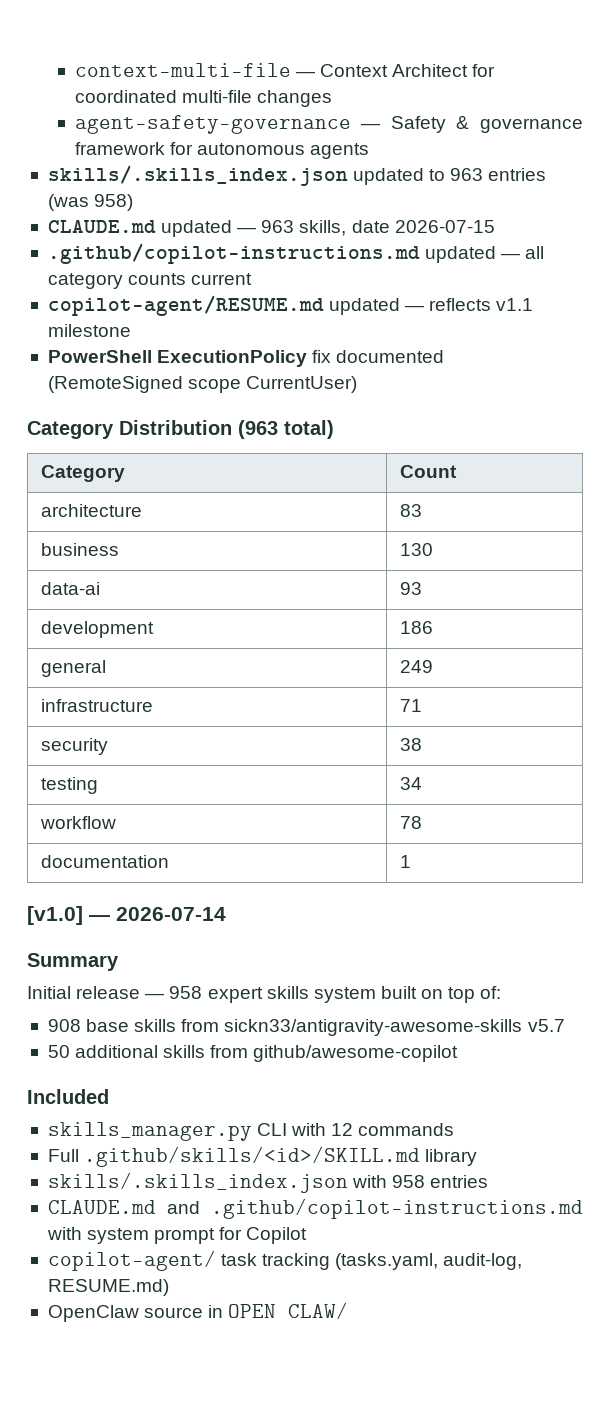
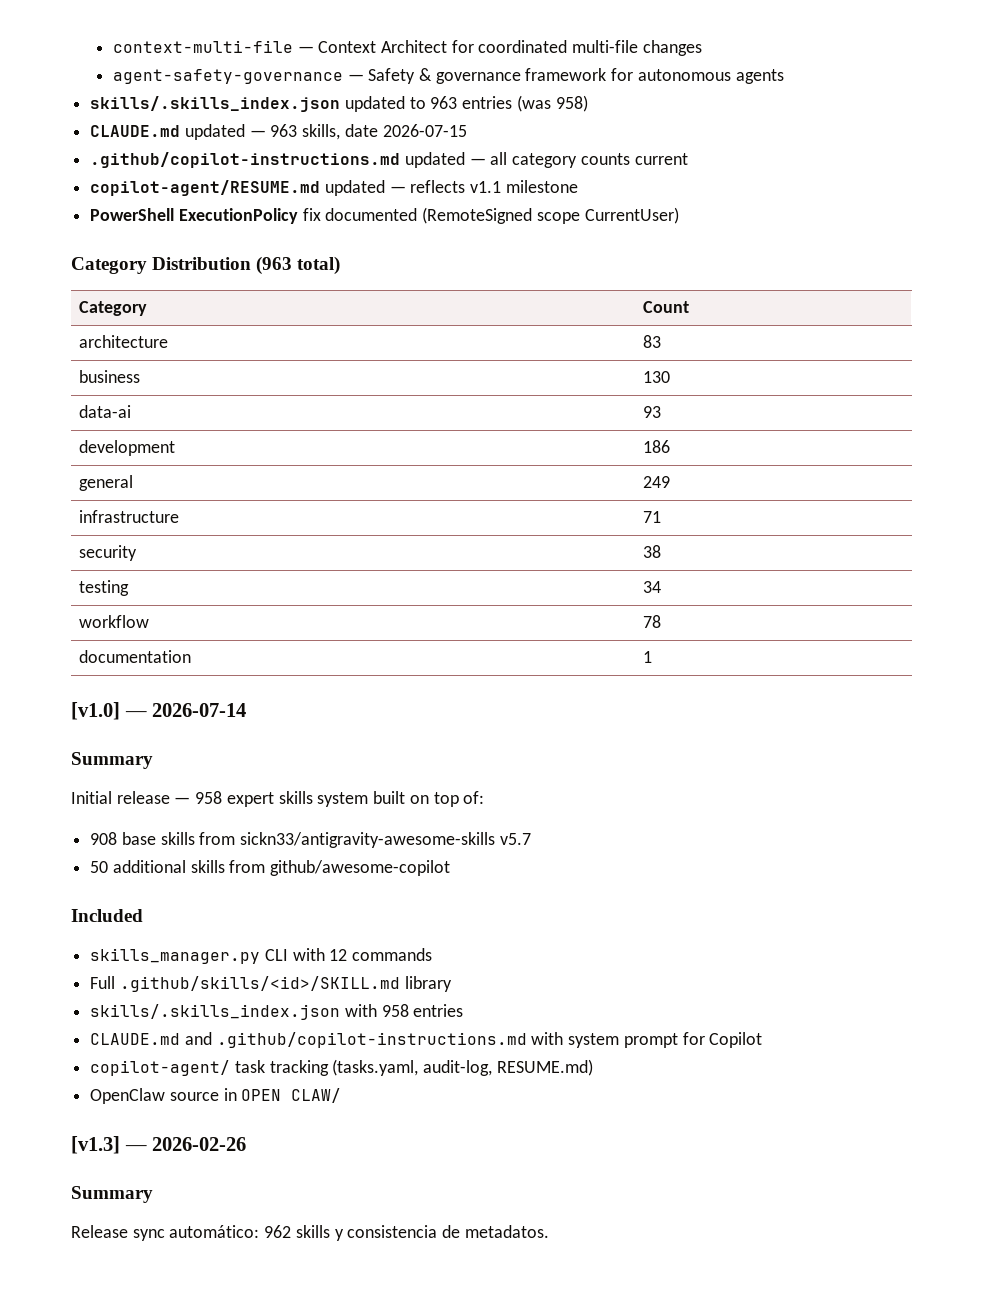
(349, 1310) none -> [71,1136,247,1154] [71,1186,153,1203] [71,1225,549,1241] // [v1.3] — 2026-02-26 // Summary // Release sync automático: 962 skills y consistencia de metadatos.

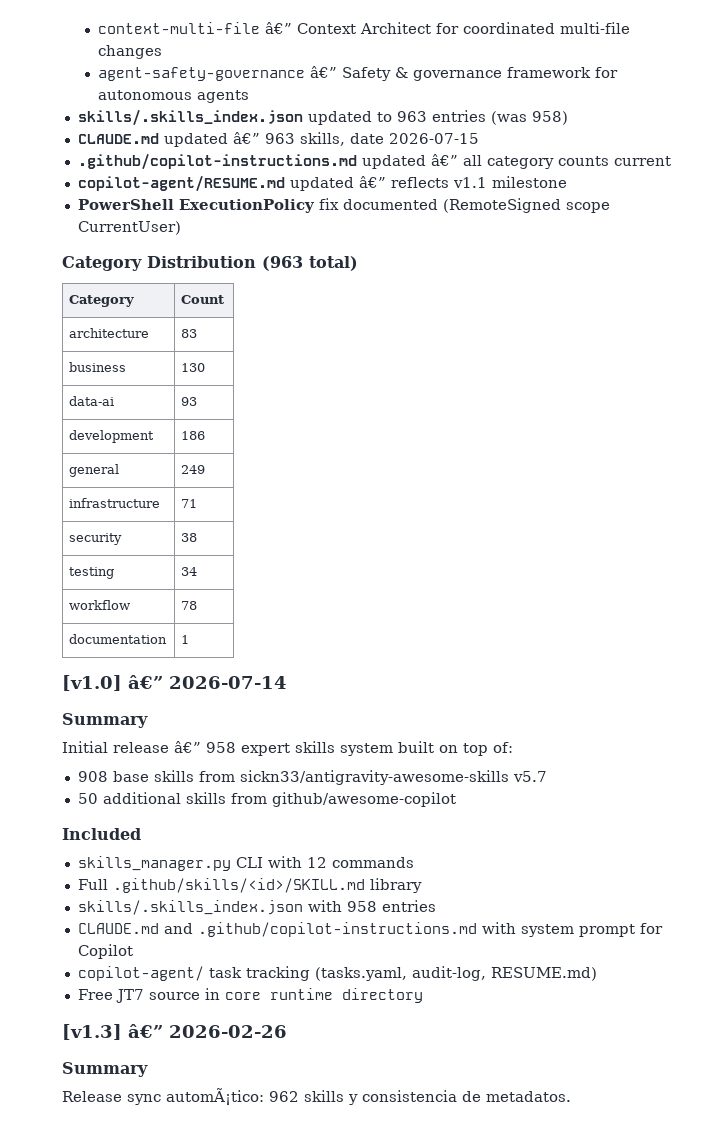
[297,46,314,53] — -> [265,22,293,34] â€”
[347,74,364,81] — -> [310,66,338,78] â€”
[249,130,266,137] — -> [232,132,260,144] â€”
[469,158,486,165] — -> [430,154,458,166] â€”
[389,186,406,193] — -> [358,176,386,188] â€”
[124,711,147,717] — -> [128,675,163,689] â€”
[174,797,191,804] — -> [174,741,201,753] â€”
[90,1088,342,1104] OpenClaw source in OPEN CLAW/ -> [77,988,423,1003] Free JT7 source in core runtime directory
[124,1145,147,1151] — -> [128,1024,163,1038] â€”
[169,1225,260,1238] automático: -> [166,1088,264,1105] automÃ¡tico:

